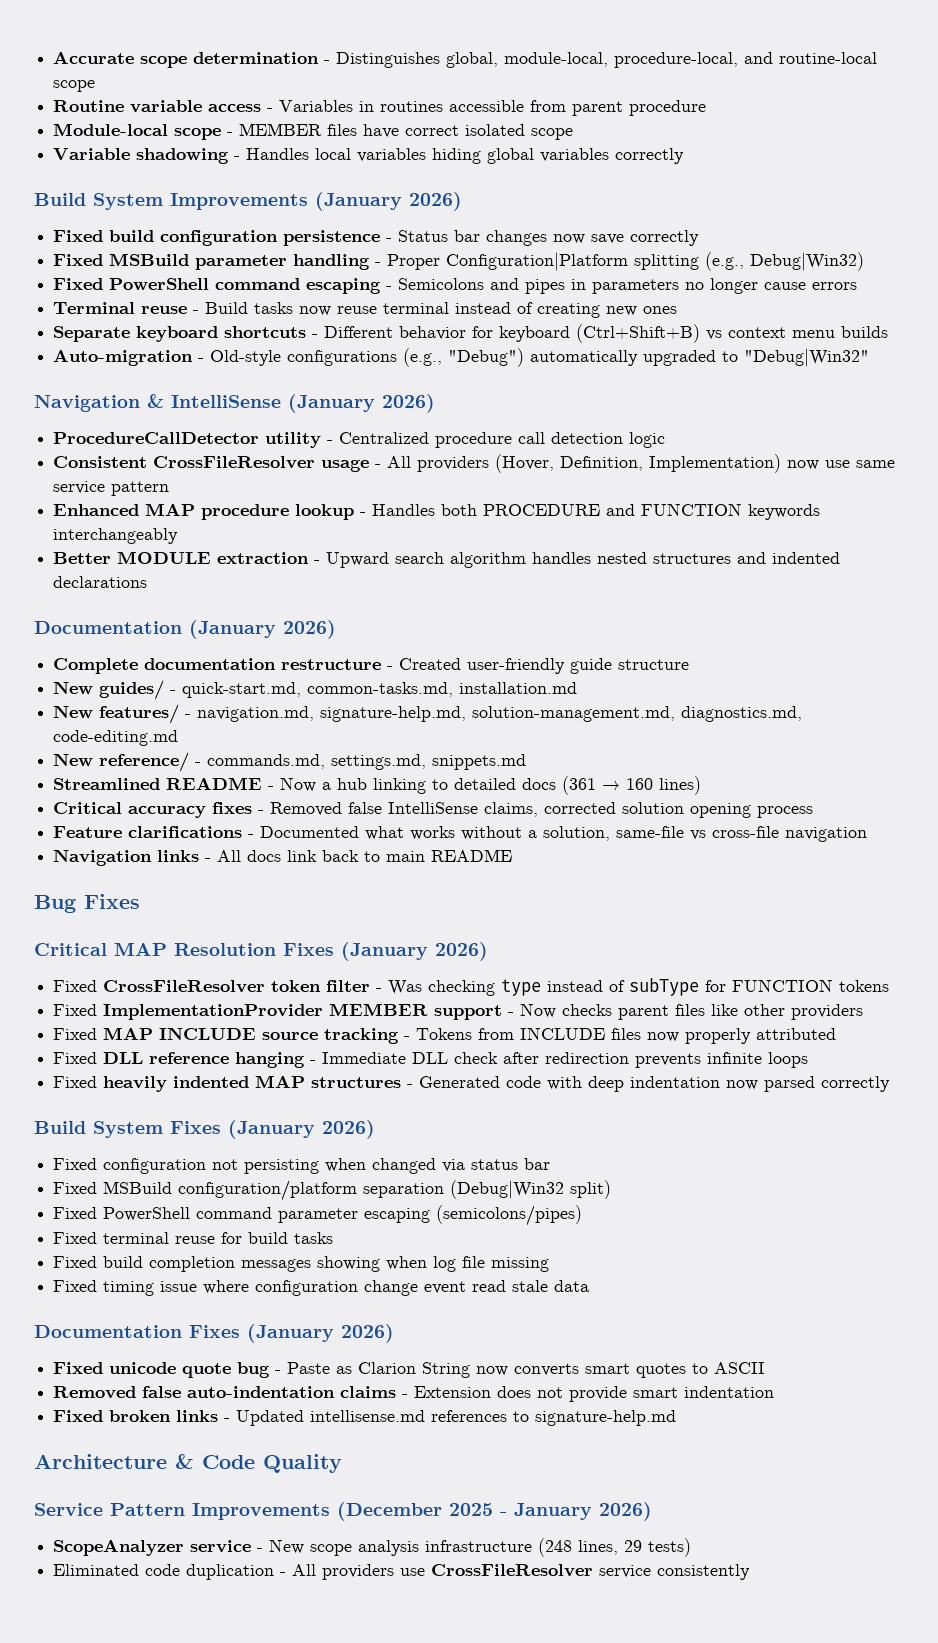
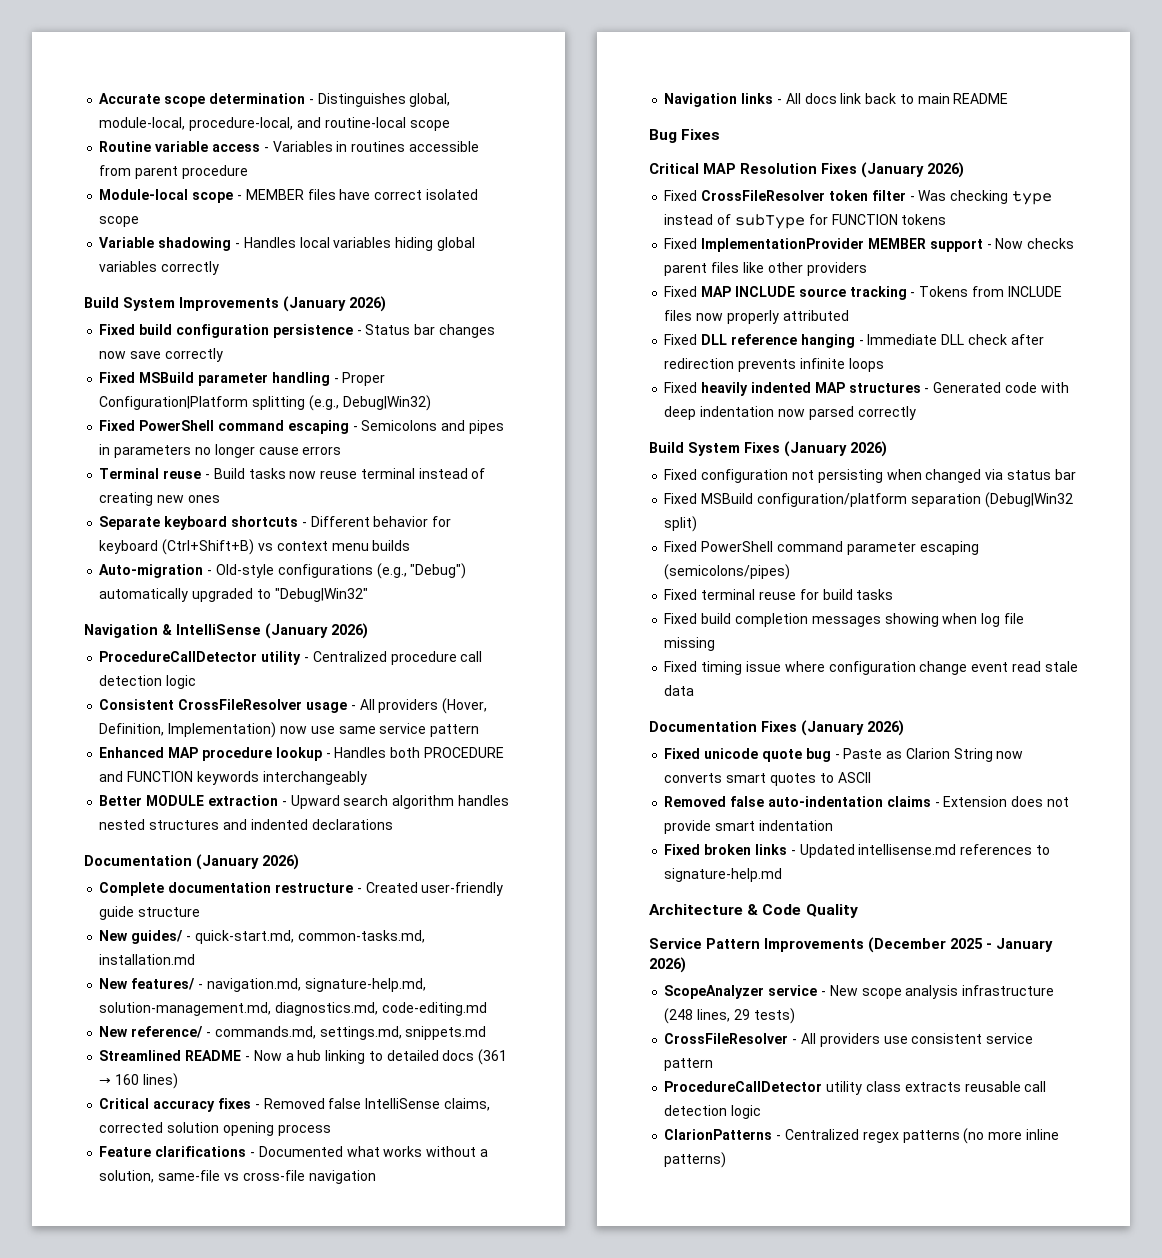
[53,1564,275,1580] Eliminated code duplication -> [664,1033,789,1044] CrossFileResolver
[431,1564,751,1580] CrossFileResolver service consistently -> [911,1033,1034,1044] [664,1058,714,1071] [664,1081,1047,1095] [664,1105,762,1119] [664,1128,1059,1144] [664,1152,727,1168] consistent service pattern // ProcedureCallDetector utility class extracts reusable call detection logic // ClarionPatterns - Centralized regex patterns (no more inline patterns)

